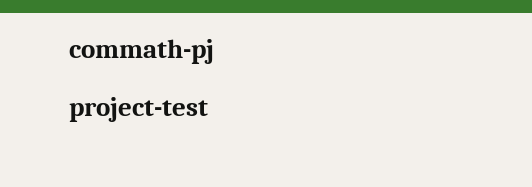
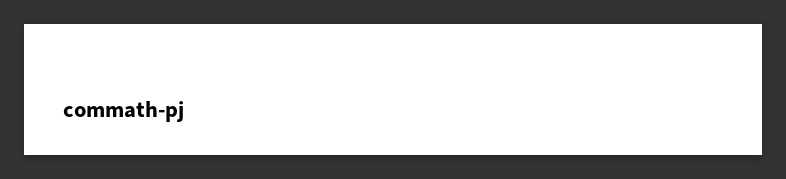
[69,97,208,122] // project-test -> (184, 111) none

